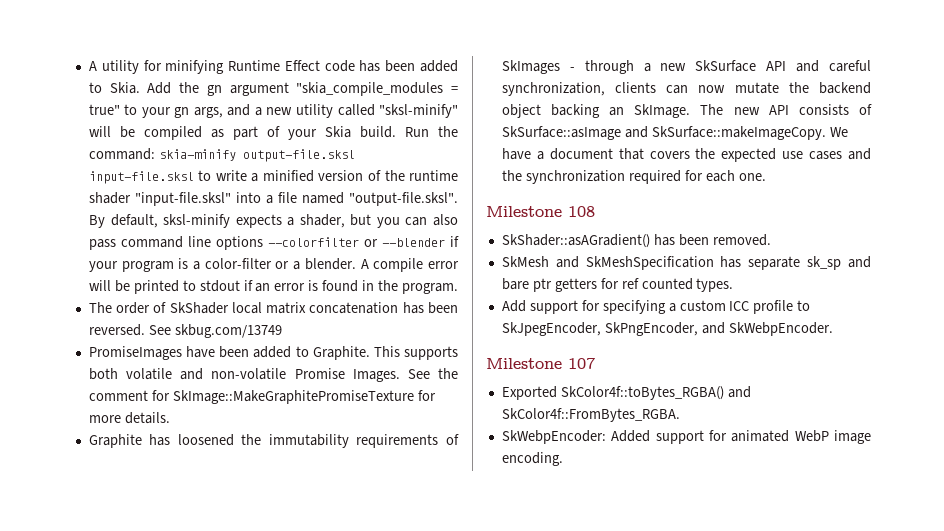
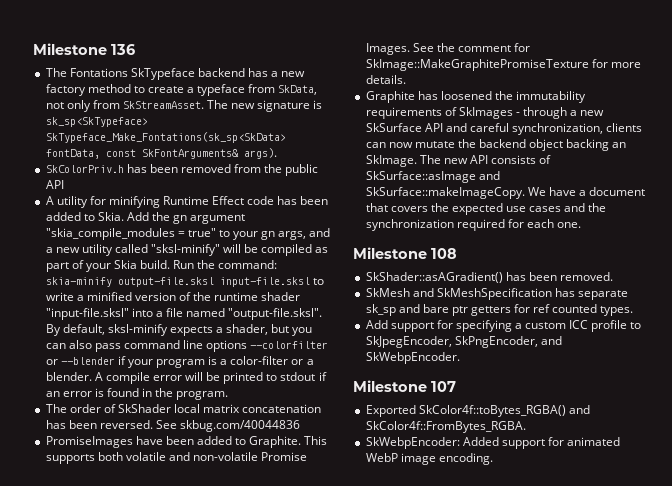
(88, 66) none -> [33,43,135,55] [45,68,306,80] [45,84,318,96] [45,100,323,112] [45,117,148,127] [45,132,286,143] [45,148,277,159] [45,164,319,176] [45,180,64,189] Milestone 136 // The Fontations SkTypeface backend has a new factory method to create a typeface from SkData, not only from SkStreamAsset. The new signature is sk_sp<SkTypeface> SkTypeface_Make_Fontations(sk_sp<SkData> fontData, const SkFontArguments& args). // SkColorPriv.h has been removed from the public API //
[174,324,282,338] skbug.com/13749 -> [180,420,301,432] skbug.com/40044836

